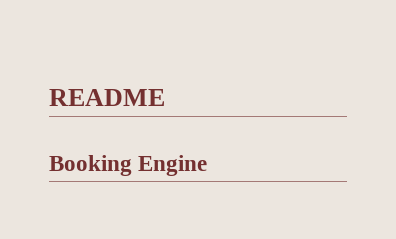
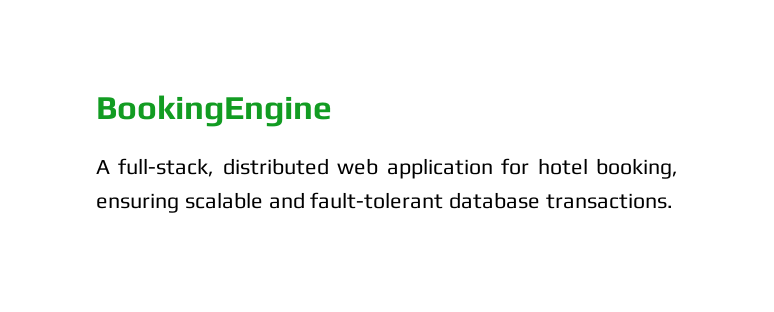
[49,89,165,106] [49,155,208,176] README // Booking Engine -> [96,95,332,127] [96,158,678,179] [96,192,674,213] BookingEngine // A full-stack, distributed web application for hotel booking, ensuring scalable and fault-tolerant database transactions.

